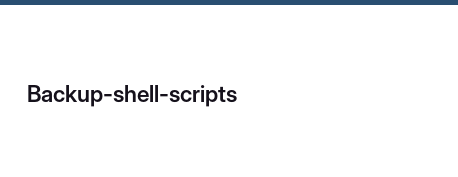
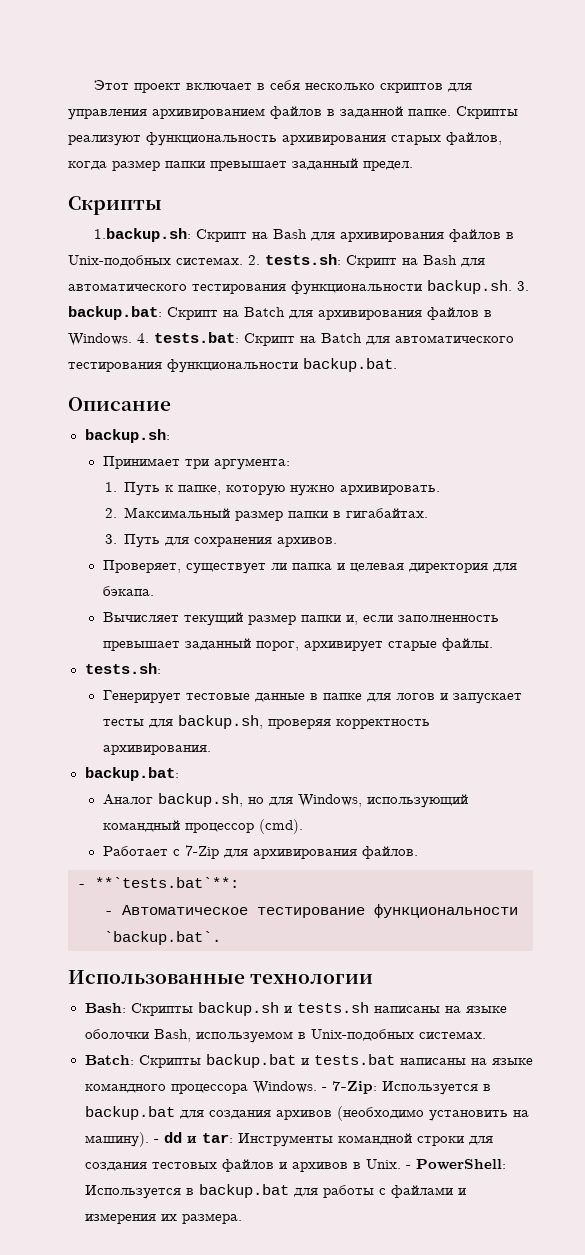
[27,85,237,107] Backup-shell-scripts -> [94,80,473,93] [68,106,518,120] [68,132,502,146] [68,158,413,171] [68,196,162,215] [94,228,515,242] [68,254,485,268] [68,280,529,295] [68,306,492,320] [68,332,514,346] [68,358,397,373] [68,397,171,411] [84,429,170,443] [102,456,290,470] [104,482,440,496] [104,507,428,521] [104,534,337,548] [102,560,517,574] [102,586,154,596] [102,612,499,626] [102,638,493,652] [84,663,161,674] [102,690,522,704] [102,715,430,729] [102,745,211,755] [84,767,179,781] [102,793,468,808] [102,819,303,834] [102,845,418,859] [77,877,239,888] [104,904,518,918] [104,931,221,945] [68,970,374,984] [84,1002,507,1016] [84,1029,486,1043] [84,1054,533,1068] [84,1081,491,1095] [84,1106,529,1121] [84,1132,493,1147] [84,1159,506,1172] [84,1184,466,1199] [84,1213,242,1224] Этот проект включает в себя несколько скриптов для управления архивированием файлов в заданной папке. Скрипты реализуют функциональность архивирования старых файлов, когда размер папки превышает заданный предел. // Скрипты // 1.backup.sh: Скрипт на Bash для архивирования файлов в Unix-подобных системах. 2. tests.sh: Скрипт на Bash для автоматического тестирования функциональности backup.sh. 3. backup.bat: Скрипт на Batch для архивирования файлов в Windows. 4. tests.bat: Скрипт на Batch для автоматического тестирования функциональности backup.bat. // Описание // backup.sh: // Принимает три аргумента: // 1. Путь к папке, которую нужно архивировать. // 2. Максимальный размер папки в гигабайтах. // 3. Путь для сохранения архивов. // Проверяет, существует ли папка и целевая директория для бэкапа. // Вычисляет текущий размер папки и, если заполненность превышает заданный порог, архивирует старые файлы. // tests.sh: // Генерирует тестовые данные в папке для логов и запускает тесты для backup.sh, проверяя корректность архивирования. // backup.bat: // Аналог backup.sh, но для Windows, использующий командный процессор (cmd). // Работает с 7-Zip для архивирования файлов. // - **`tests.bat`**: // - Автоматическое тестирование функциональности `backup.bat`. // Использованные технологии // Bash: Скрипты backup.sh и tests.sh написаны на языке оболочки Bash, используемом в Unix-подобных системах. // Batch: Скрипты backup.bat и tests.bat написаны на языке командного процессора Windows. - 7-Zip: Используется в backup.bat для создания архивов (необходимо установить на машину). - dd и tar: Инструменты командной строки для создания тестовых файлов и архивов в Unix. - PowerShell: Используется в backup.bat для работы с файлами и измерения их размера.

